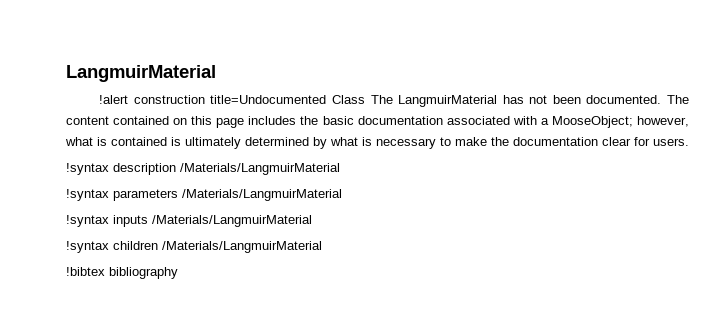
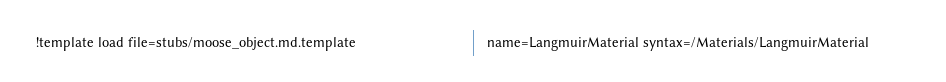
[66,65,216,82] [99,95,689,107] [66,116,689,128] [65,137,689,149] [66,163,340,175] [66,189,342,201] [66,215,312,227] [66,241,322,253] [66,267,178,279] LangmuirMaterial // !alert construction title=Undocumented Class The LangmuirMaterial has not been documented. The content contained on this page includes the basic documentation associated with a MooseObject; however, what is contained is ultimately determined by what is necessary to make the documentation clear for users. // !syntax description /Materials/LangmuirMaterial // !syntax parameters /Materials/LangmuirMaterial // !syntax inputs /Materials/LangmuirMaterial // !syntax children /Materials/LangmuirMaterial // !bibtex bibliography -> [36,37,869,51] !template load file=stubs/moose_object.md.template name=LangmuirMaterial syntax=/Materials/LangmuirMaterial

